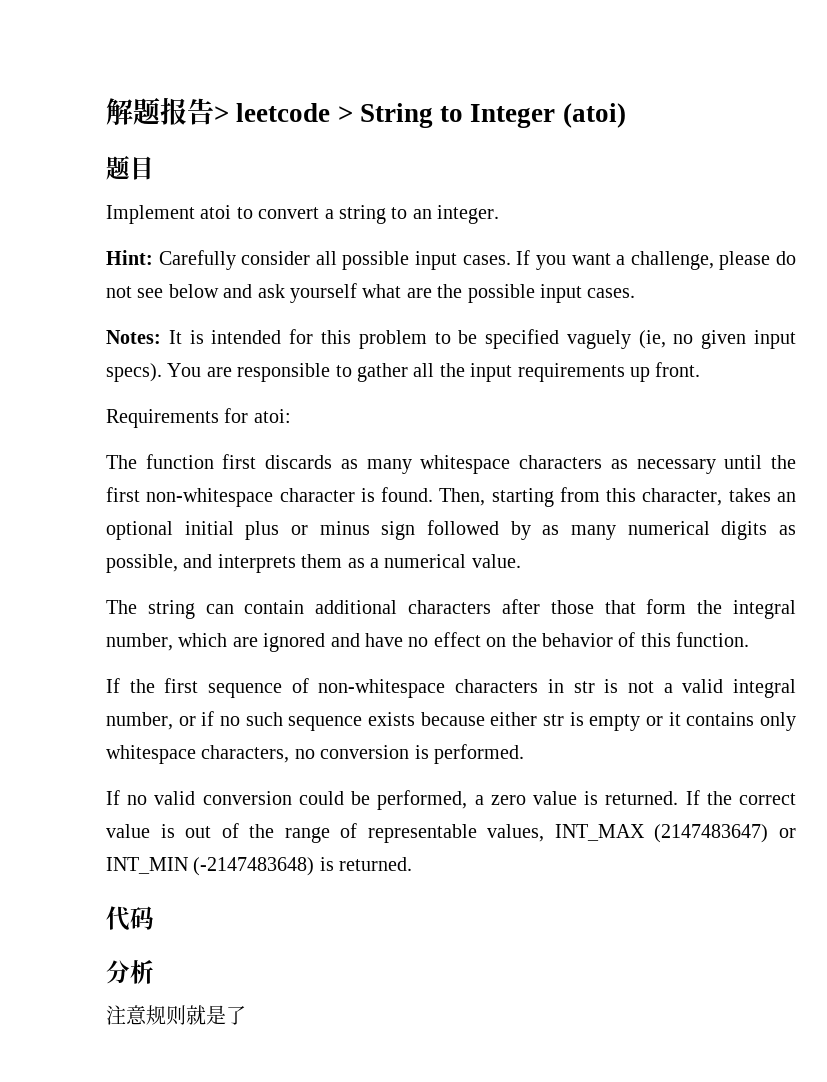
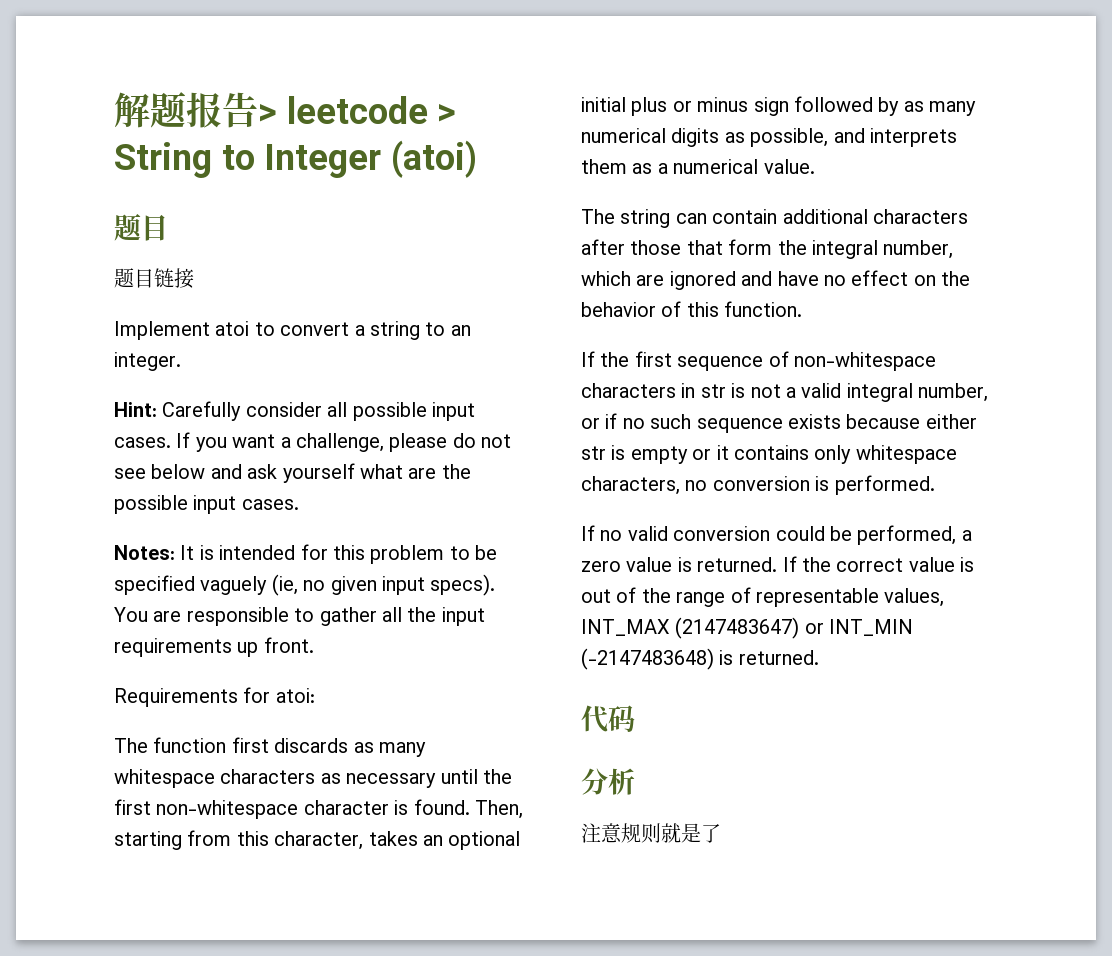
(154, 168) none -> [114,268,194,289] // 题目链接

